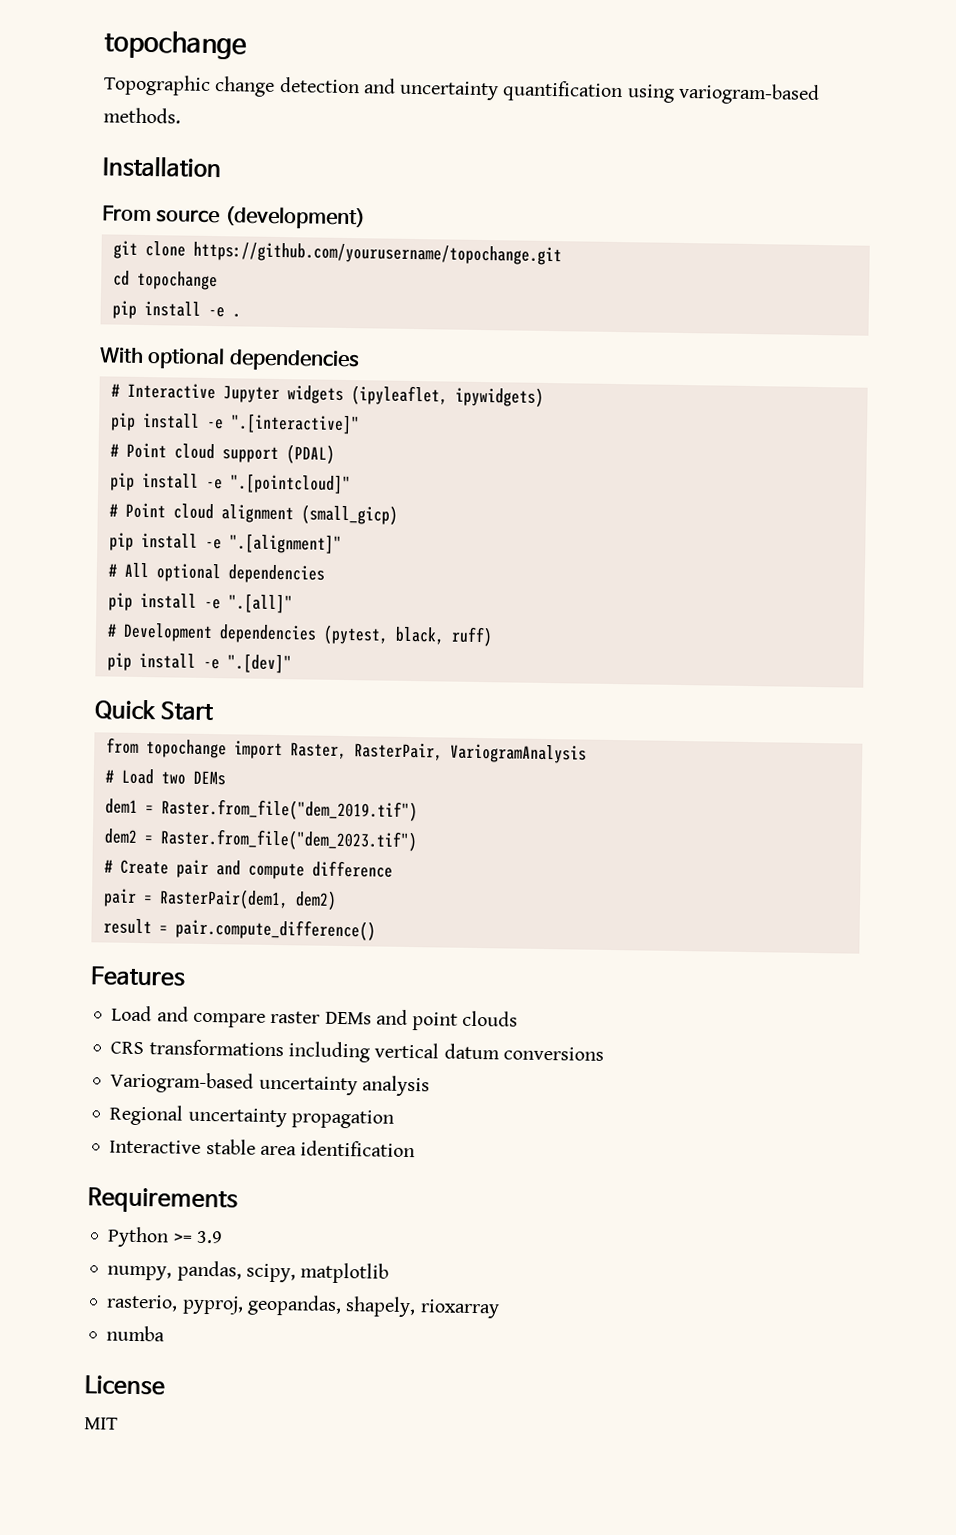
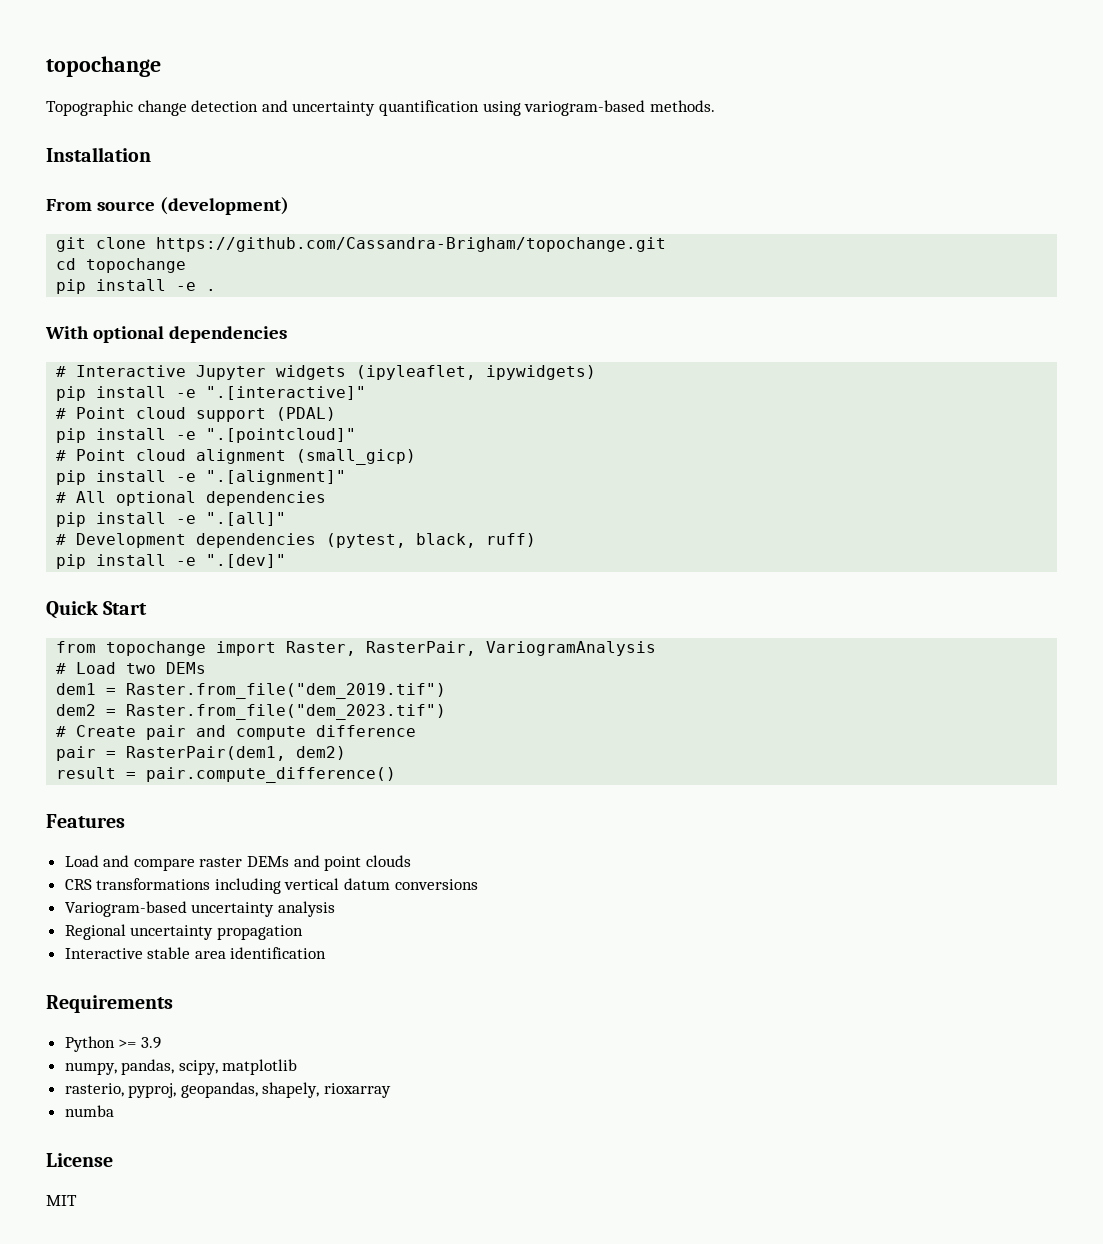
[192,241,562,266] https://github.com/yourusername/topochange.git -> [156,237,667,252] https://github.com/Cassandra-Brigham/topochange.git

